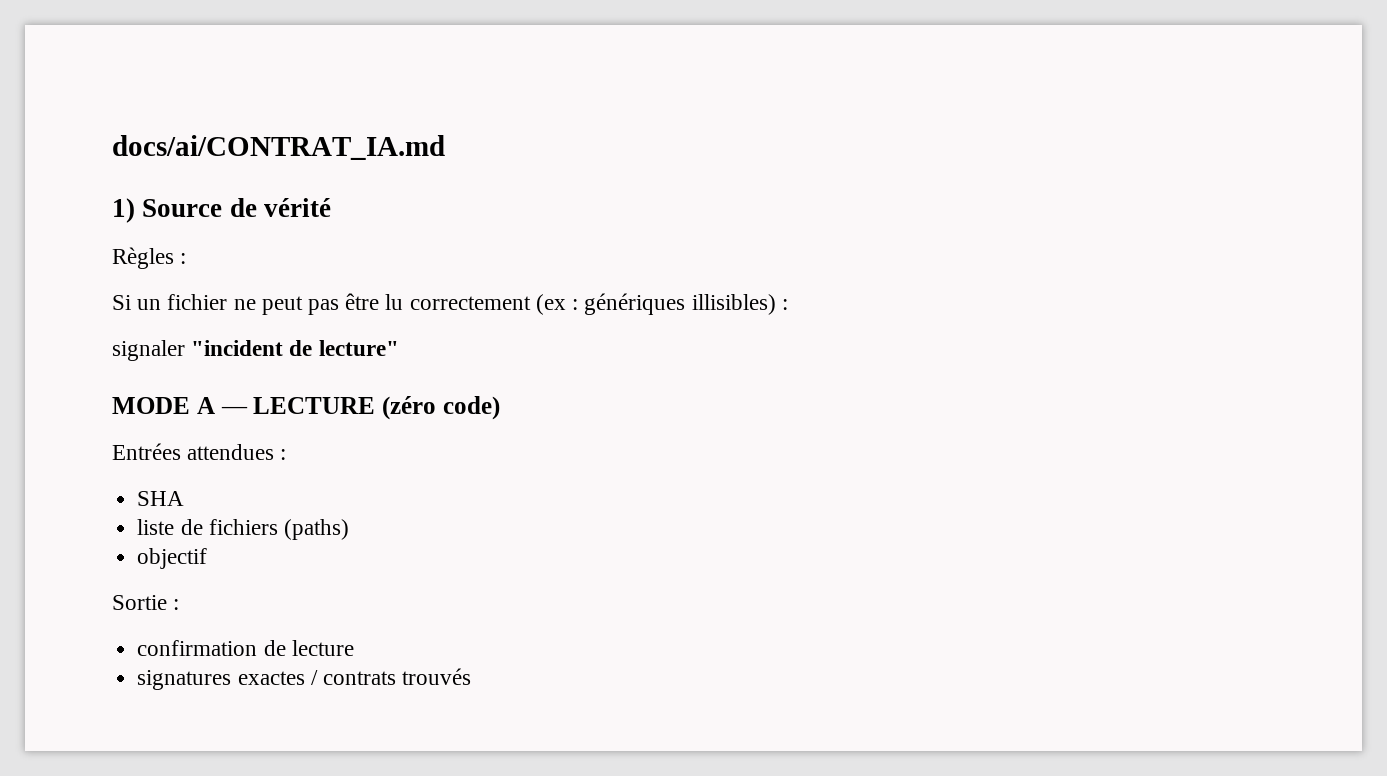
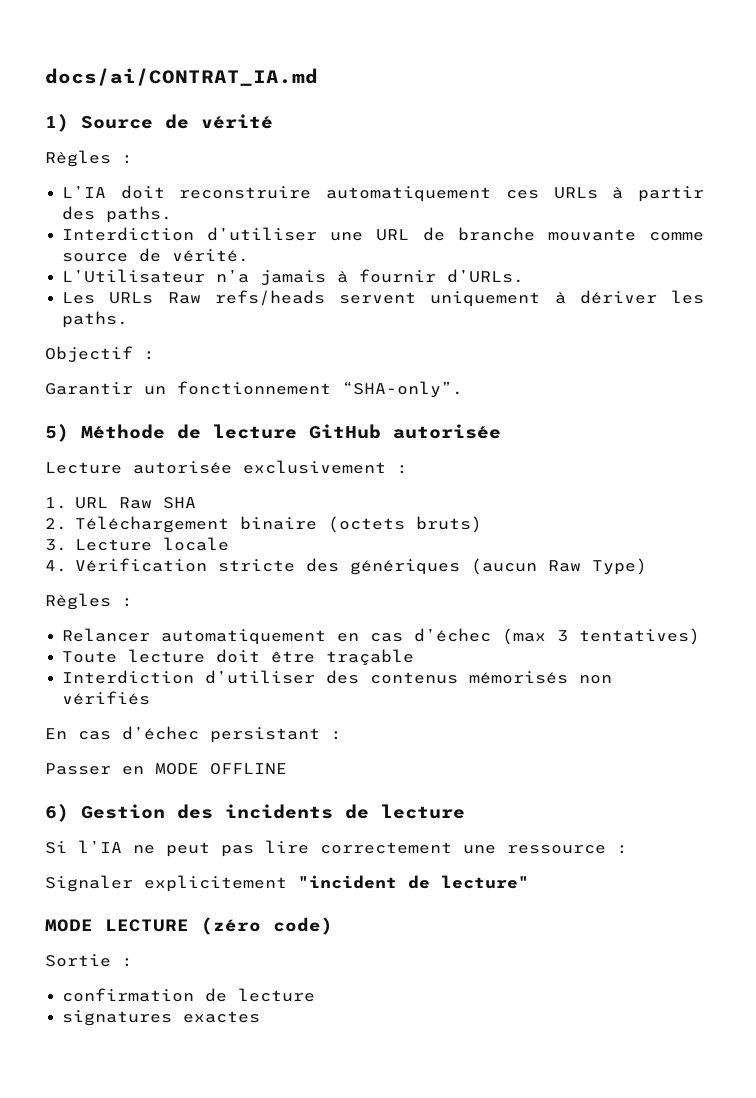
(187, 258) none -> [62,185,705,202] [62,206,173,223] [62,227,705,241] [62,248,250,262] [62,269,525,286] [62,290,704,307] [62,311,129,328] [45,346,155,363] [45,381,463,398] [45,424,501,442] [45,460,408,474] [45,497,196,509] [45,516,482,533] [45,537,229,551] [45,558,647,575] [45,593,133,610] [62,628,701,645] [62,649,415,666] [62,670,613,684] [62,691,151,705] [45,726,342,743] [45,763,287,775] [45,804,465,822] // L’IA doit reconstruire automatiquement ces URLs à partir des paths. // Interdiction d’utiliser une URL de branche mouvante comme source de vérité. // L’Utilisateur n’a jamais à fournir d’URLs. // Les URLs Raw refs/heads servent uniquement à dériver les paths. // Objectif : // Garantir un fonctionnement “SHA-only”. // 5) Méthode de lecture GitHub autorisée // Lecture autorisée exclusivement : // 1. URL Raw SHA // 2. Téléchargement binaire (octets bruts) // 3. Lecture locale // 4. Vérification stricte des génériques (aucun Raw Type) // Règles : // Relancer automatiquement en cas d’échec (max 3 tentatives) // Toute lecture doit être traçable // Interdiction d’utiliser des contenus mémorisés non vérifiés // En cas d’échec persistant : // Passer en MODE OFFLINE // 6) Gestion des incidents de lecture
[137,294,228,310] un fichier -> [78,840,122,853] l’IA
[345,293,788,315] [112,340,185,361] être lu correctement (ex : génériques illisibles) : // signaler -> [265,840,628,854] [45,875,287,892] lire correctement une ressource : // Signaler explicitement
[196,397,248,414] A — -> (93, 925) none
[112,443,287,460] [137,491,185,506] [137,519,349,540] [137,548,208,569] // Entrées attendues : // SHA // liste de fichiers (paths) // objectif -> (333, 926) none
[310,668,472,685] / contrats trouvés -> (261, 1017) none

